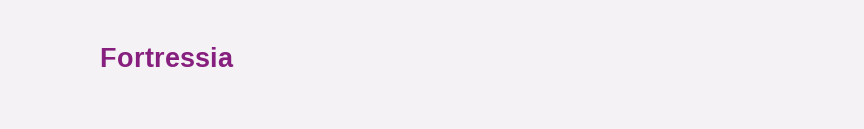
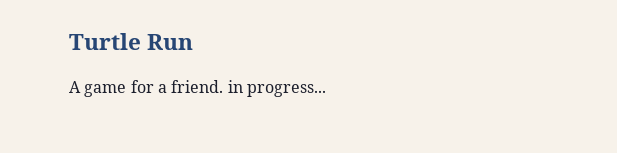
[100,47,234,67] Fortressia -> [69,33,194,50] [69,80,326,97] Turtle Run // A game for a friend. in progress...

